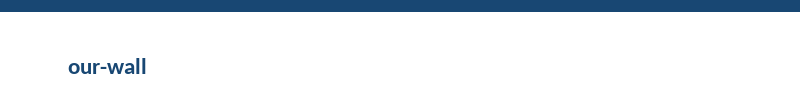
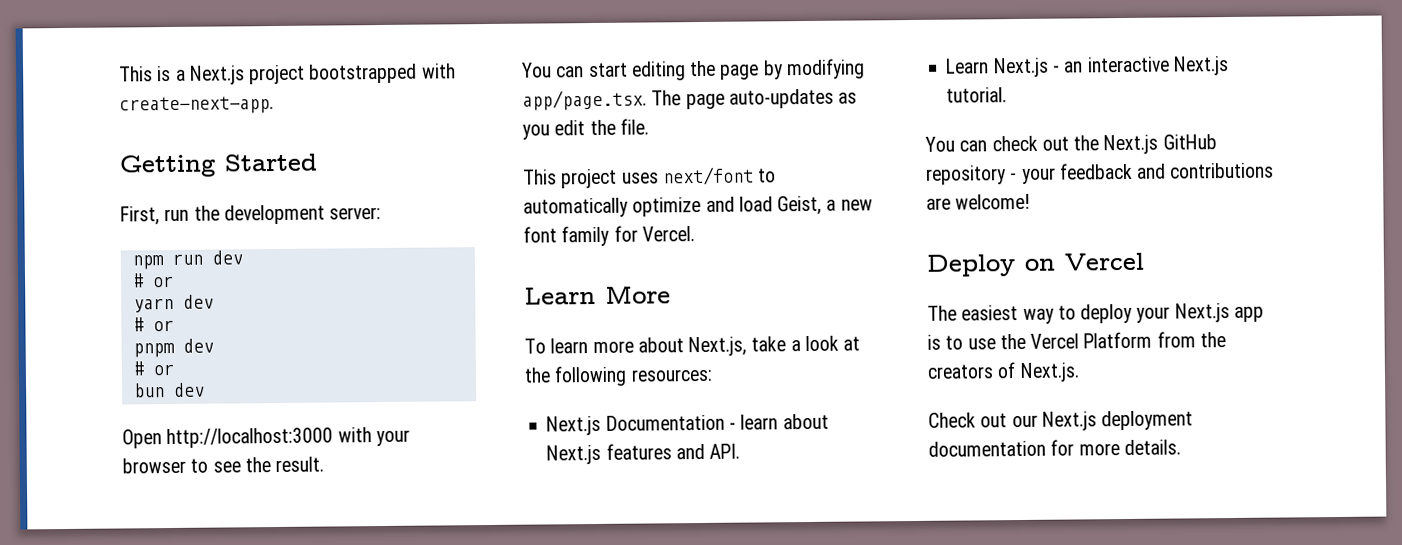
[68,58,147,74] our-wall -> [119,63,456,85] [119,96,274,115] [119,153,318,178] [120,204,382,226] [131,250,243,270] [131,273,174,288] [132,294,214,313] [132,317,174,332] [132,338,214,358] [132,361,174,376] [133,382,205,398] [122,427,410,449] [122,456,325,474] [522,58,865,81] [522,88,858,111] [522,118,649,140] [523,166,777,189] [523,195,873,218] [523,225,695,247] [524,285,671,305] [524,335,861,357] [524,365,713,387] [546,413,829,436] [546,443,741,465] [945,56,1229,78] [946,87,1008,103] [925,134,1217,155] [926,162,1275,185] [926,193,1031,210] [926,252,1144,277] [927,303,1264,324] [927,331,1226,350] [927,362,1080,382] [928,410,1194,431] [928,439,1181,457] This is a Next.js project bootstrapped with create-next-app. // Getting Started // First, run the development server: // npm run dev // # or // yarn dev // # or // pnpm dev // # or // bun dev // Open http://localhost:3000 with your browser to see the result. // You can start editing the page by modifying app/page.tsx. The page auto-updates as you edit the file. // This project uses next/font to automatically optimize and load Geist, a new font family for Vercel. // Learn More // To learn more about Next.js, take a look at the following resources: // Next.js Documentation - learn about Next.js features and API. // Learn Next.js - an interactive Next.js tutorial. // You can check out the Next.js GitHub repository - your feedback and contributions are welcome! // Deploy on Vercel // The easiest way to deploy your Next.js app is to use the Vercel Platform from the creators of Next.js. // Check out our Next.js deployment documentation for more details.

